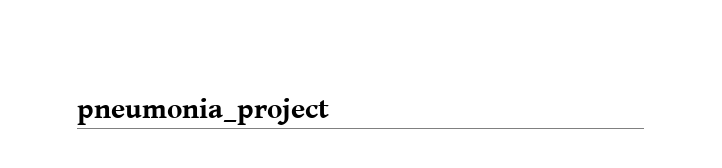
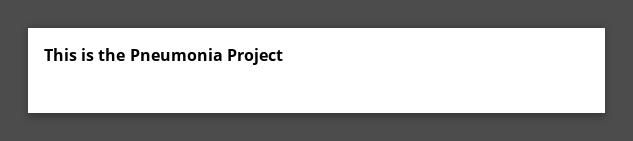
[77,98,329,125] pneumonia_project -> [44,48,283,65] This is the Pneumonia Project

